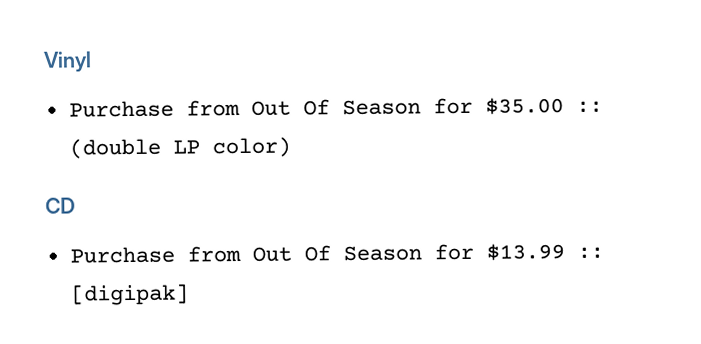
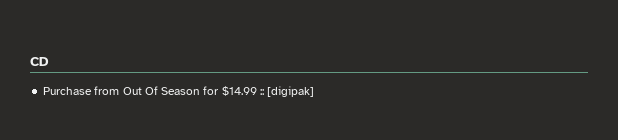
[43,51,92,73] [68,97,603,118] [68,136,291,159] Vinyl // Purchase from Out Of Season for $35.00 :: (double LP color) // -> (30, 61) none
[485,243,565,261] $13.99 -> [221,86,257,96] $14.99

